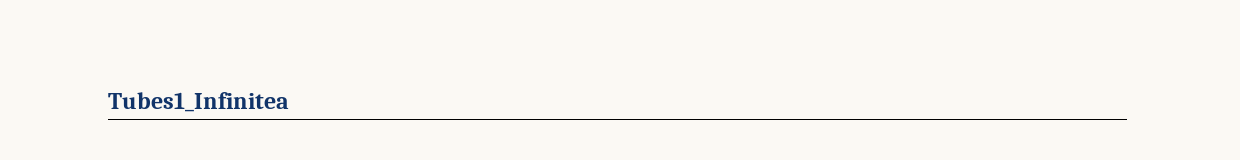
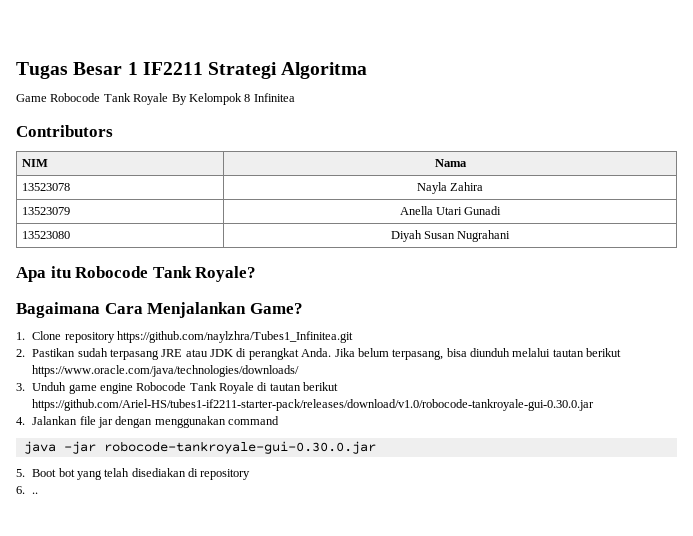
[108,92,289,112] Tubes1_Infinitea -> [16,62,368,79] [16,93,295,105] [16,125,113,137] [22,159,49,167] [434,159,467,167] [22,183,71,191] [416,182,484,194] [22,207,71,215] [399,206,502,215] [22,231,71,239] [390,230,511,242] [16,266,257,282] [16,302,303,318] [16,331,353,343] [16,348,622,360] [32,365,300,377] [16,382,339,394] [32,399,595,411] [16,416,280,428] [23,441,376,454] [16,468,251,480] [16,486,39,494] Tugas Besar 1 IF2211 Strategi Algoritma // Game Robocode Tank Royale By Kelompok 8 Infinitea // Contributors // NIM | Nama // 13523078 | Nayla Zahira // 13523079 | Anella Utari Gunadi // 13523080 | Diyah Susan Nugrahani // Apa itu Robocode Tank Royale? // Bagaimana Cara Menjalankan Game? // 1. Clone repository https://github.com/naylzhra/Tubes1_Infinitea.git // 2. Pastikan sudah terpasang JRE atau JDK di perangkat Anda. Jika belum terpasang, bisa diunduh melalui tautan berikut https://www.oracle.com/java/technologies/downloads/ // 3. Unduh game engine Robocode Tank Royale di tautan berikut https://github.com/Ariel-HS/tubes1-if2211-starter-pack/releases/download/v1.0/robocode-tankroyale-gui-0.30.0.jar // 4. Jalankan file jar dengan menggunakan command // java -jar robocode-tankroyale-gui-0.30.0.jar // 5. Boot bot yang telah disediakan di repository // 6. ..

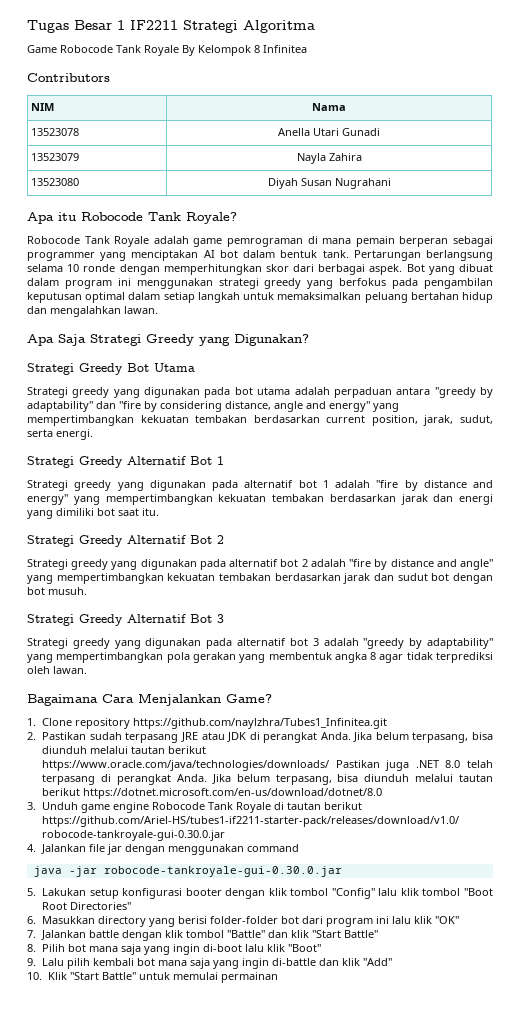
[416,182,484,194] [22,207,71,215] [399,206,502,215] Nayla Zahira // 13523079 | Anella Utari Gunadi -> [278,128,380,136] [31,153,80,161] [296,153,362,164] Anella Utari Gunadi // 13523079 | Nayla Zahira
(257, 274) none -> [27,236,494,247] [27,250,494,261] [27,264,494,275] [27,278,494,289] [27,292,494,303] [27,306,158,317] [27,334,309,346] [27,363,195,375] [27,387,494,398] [27,401,399,412] [27,415,493,426] [27,429,93,440] [27,456,224,468] [27,480,493,491] [27,494,493,505] [27,508,159,519] [27,535,224,547] [27,559,493,570] [27,573,494,584] [27,587,87,595] [27,614,224,626] [27,638,493,649] [27,652,494,663] [27,666,87,674] // Robocode Tank Royale adalah game pemrograman di mana pemain berperan sebagai programmer yang menciptakan AI bot dalam bentuk tank. Pertarungan berlangsung selama 10 ronde dengan memperhitungkan skor dari berbagai aspek. Bot yang dibuat dalam program ini menggunakan strategi greedy yang berfokus pada pengambilan keputusan optimal dalam setiap langkah untuk memaksimalkan peluang bertahan hidup dan mengalahkan lawan. // Apa Saja Strategi Greedy yang Digunakan? // Strategi Greedy Bot Utama // Strategi greedy yang digunakan pada bot utama adalah perpaduan antara "greedy by adaptability" dan "fire by considering distance, angle and energy" yang mempertimbangkan kekuatan tembakan berdasarkan current position, jarak, sudut, serta energi. // Strategi Greedy Alternatif Bot 1 // Strategi greedy yang digunakan pada alternatif bot 1 adalah "fire by distance and energy" yang mempertimbangkan kekuatan tembakan berdasarkan jarak dan energi yang dimiliki bot saat itu. // Strategi Greedy Alternatif Bot 2 // Strategi greedy yang digunakan pada alternatif bot 2 adalah "fire by distance and angle" yang mempertimbangkan kekuatan tembakan berdasarkan jarak dan sudut bot dengan bot musuh. // Strategi Greedy Alternatif Bot 3 // Strategi greedy yang digunakan pada alternatif bot 3 adalah "greedy by adaptability" yang mempertimbangkan pola gerakan yang membentuk angka 8 agar tidak terprediksi oleh lawan.
(300, 371) none -> [335,760,493,771] [42,774,494,785] [42,788,383,799] Pastikan juga .NET 8.0 telah terpasang di perangkat Anda. Jika belum terpasang, bisa diunduh melalui tautan berikut https://dotnet.microsoft.com/en-us/download/dotnet/8.0
[32,468,251,480] [16,486,39,494] Boot bot yang telah disediakan di repository // 6. .. -> [42,888,493,899] [42,902,132,910] [27,916,460,927] [27,930,379,941] [27,944,322,955] [27,958,393,969] [27,972,278,983] Lakukan setup konfigurasi booter dengan klik tombol "Config" lalu klik tombol "Boot Root Directories" // 6. Masukkan directory yang berisi folder-folder bot dari program ini lalu klik "OK" // 7. Jalankan battle dengan klik tombol "Battle" dan klik "Start Battle" // 8. Pilih bot mana saja yang ingin di-boot lalu klik "Boot" // 9. Lalu pilih kembali bot mana saja yang ingin di-battle dan klik "Add" // 10. Klik "Start Battle" untuk memulai permainan

